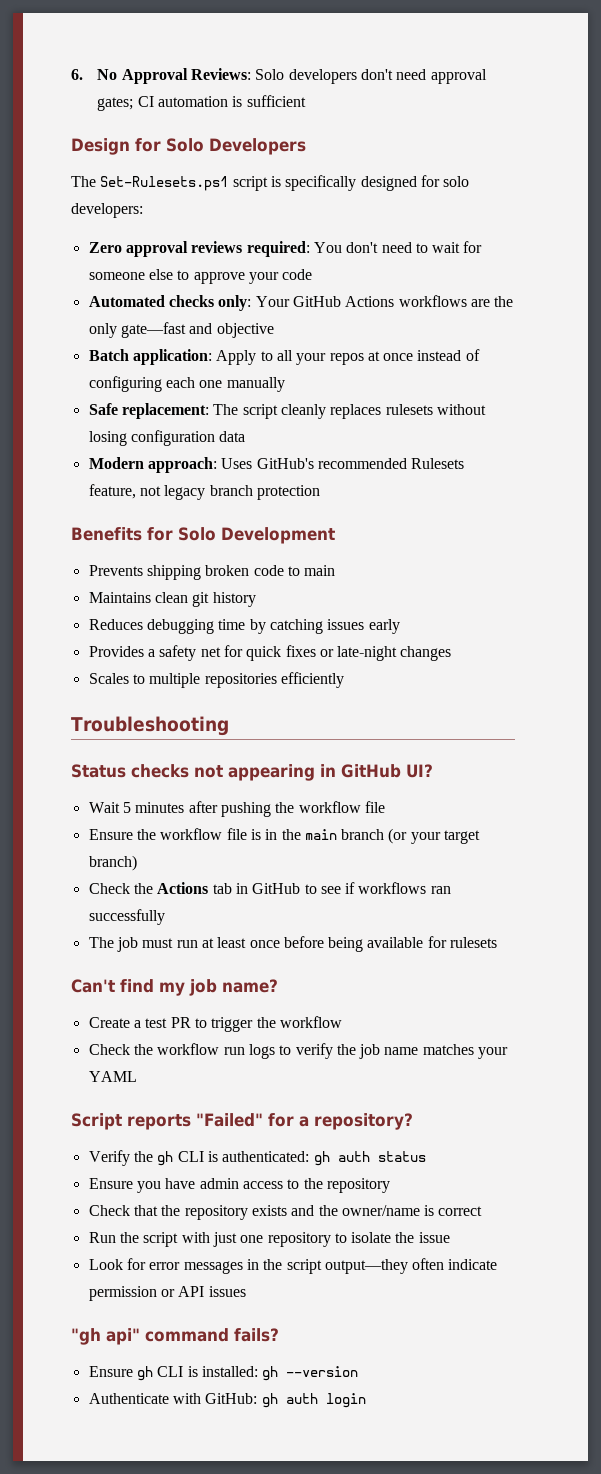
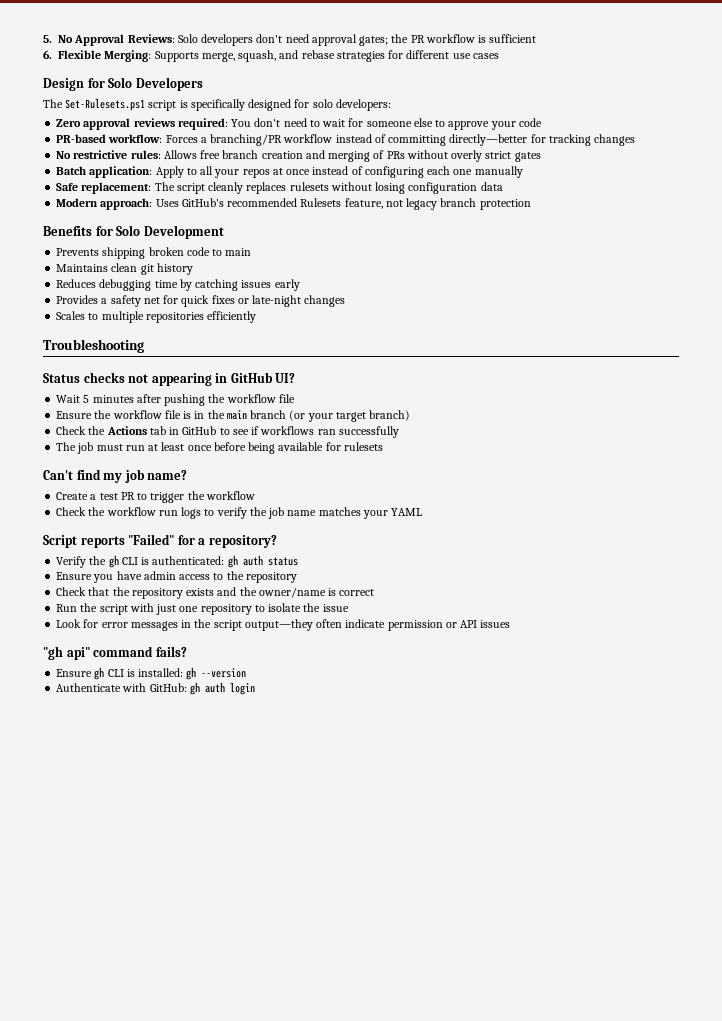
[71,69,83,80] 6. -> [43,35,52,43] 5.
[137,96,228,107] CI automation -> [391,34,475,43] the PR workflow
(306, 101) none -> [43,50,499,62] // 6. Flexible Merging: Supports merge, squash, and rebase strategies for different use cases
[88,295,514,311] [88,322,274,338] Automated checks only: Your GitHub Actions workflows are the only gate—fast and objective -> [56,134,636,146] [56,150,541,162] PR-based workflow: Forces a branching/PR workflow instead of committing directly—better for tracking changes // No restrictive rules: Allows free branch creation and merging of PRs without overly strict gates

